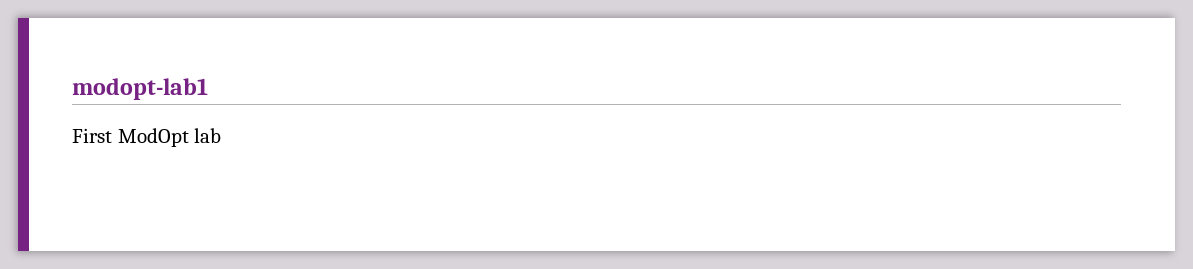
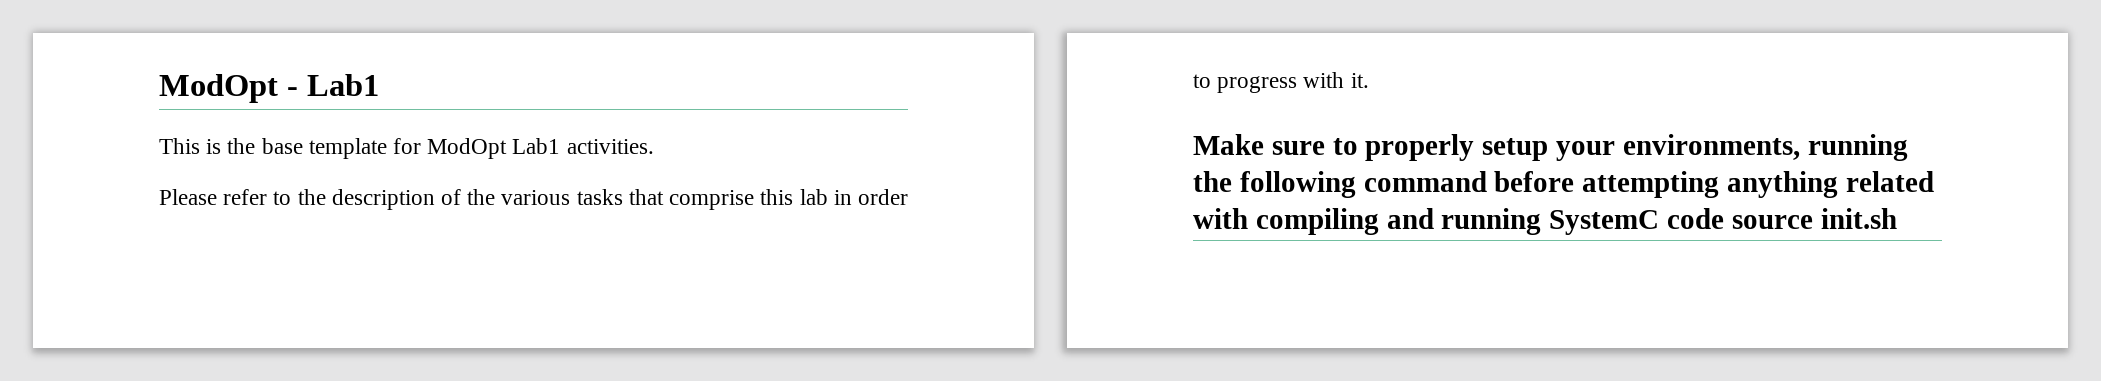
[72,78,208,100] [72,128,222,147] modopt-lab1 // First ModOpt lab -> [159,74,379,103] [159,138,654,159] [159,189,908,210] [1193,72,1369,93] [1193,134,1908,161] [1193,171,1934,198] [1193,208,1897,235] ModOpt - Lab1 // This is the base template for ModOpt Lab1 activities. // Please refer to the description of the various tasks that comprise this lab in order to progress with it. // Make sure to properly setup your environments, running the following command before attempting anything related with compiling and running SystemC code source init.sh

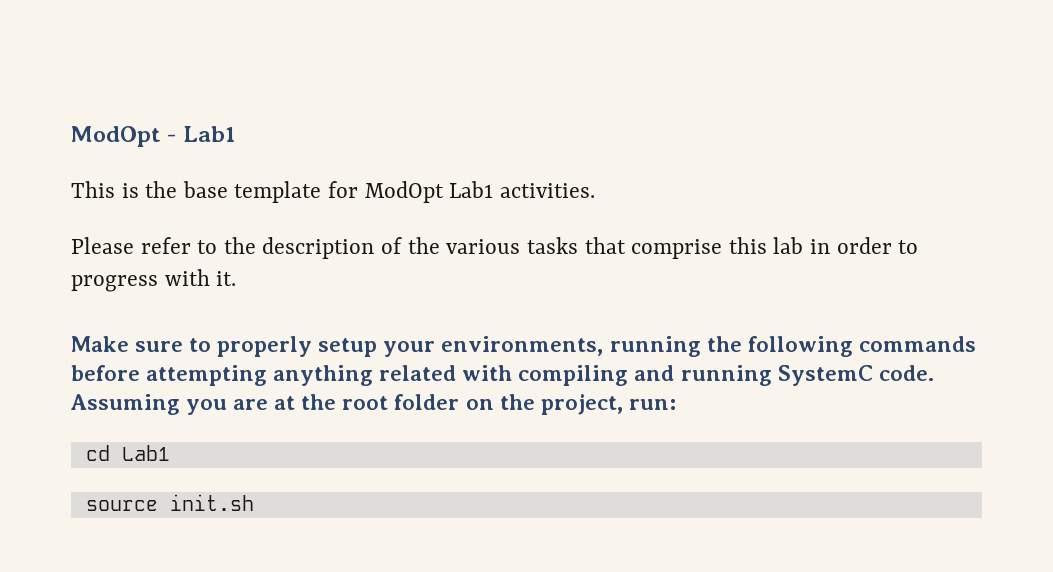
[1363,171,1487,192] command -> [858,336,976,352] commands
[1667,208,1725,229] code -> [878,365,934,381] [70,394,676,415] [85,445,170,461] code. Assuming you are at the root folder on the project, run: // cd Lab1 //

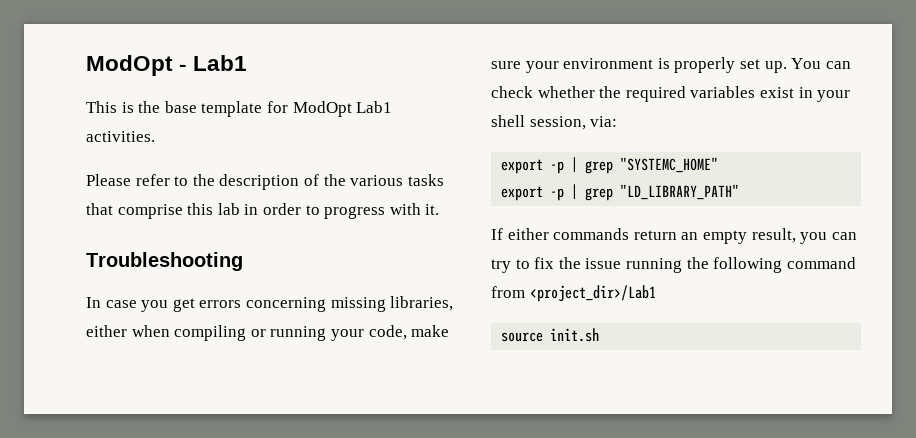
[71,336,976,357] [71,365,934,386] [70,394,676,415] [85,445,170,461] Make sure to properly setup your environments, running the following commands before attempting anything related with compiling and running SystemC code. Assuming you are at the root folder on the project, run: // cd Lab1 -> [86,252,243,271] [86,296,454,312] [86,325,450,341] [491,57,851,73] [491,86,851,102] [491,115,618,130] [501,157,719,174] [501,184,740,201] [491,228,857,244] [491,257,856,273] [491,285,656,302] Troubleshooting // In case you get errors concerning missing libraries, either when compiling or running your code, make sure your environment is properly set up. You can check whether the required variables exist in your shell session, via: // export -p | grep "SYSTEMC_HOME" // export -p | grep "LD_LIBRARY_PATH" // If either commands return an empty result, you can try to fix the issue running the following command from <project_dir>/Lab1

